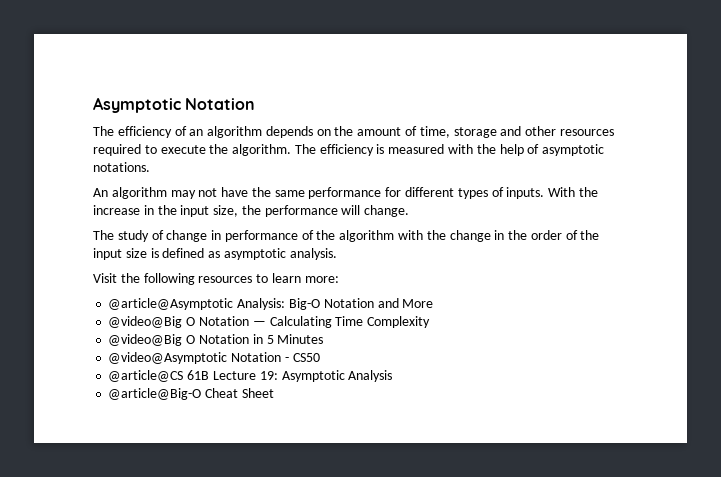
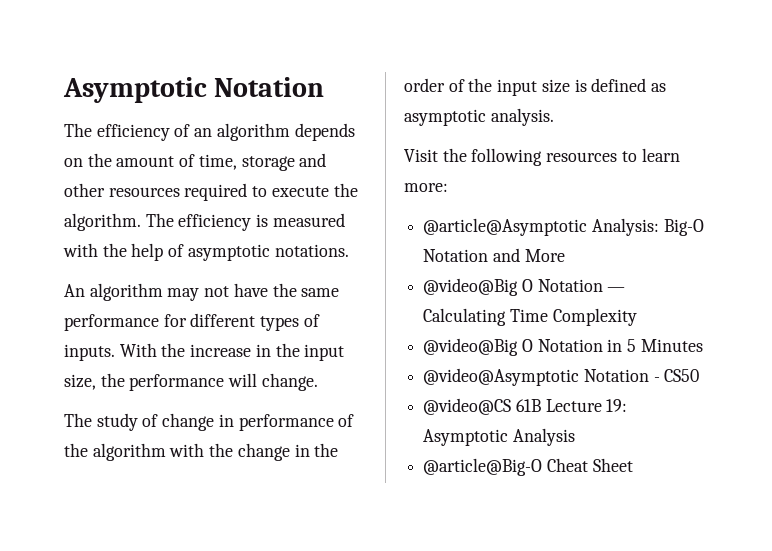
[108,370,184,382] @article@CS -> [423,398,512,415] @video@CS

